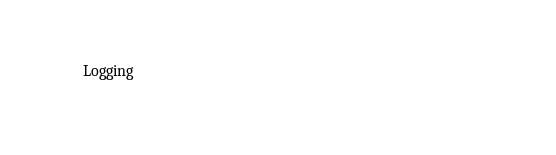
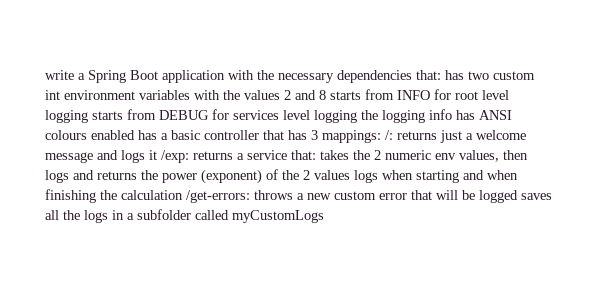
[83,65,134,80] Logging -> [45,70,535,83] [45,89,509,100] [45,109,512,123] [45,130,526,143] [45,150,528,163] [45,169,518,184] [45,189,552,203] [45,209,324,223] write a Spring Boot application with the necessary dependencies that: has two custom int environment variables with the values 2 and 8 starts from INFO for root level logging starts from DEBUG for services level logging the logging info has ANSI colours enabled has a basic controller that has 3 mappings: /: returns just a welcome message and logs it /exp: returns a service that: takes the 2 numeric env values, then logs and returns the power (exponent) of the 2 values logs when starting and when finishing the calculation /get-errors: throws a new custom error that will be logged saves all the logs in a subfolder called myCustomLogs

